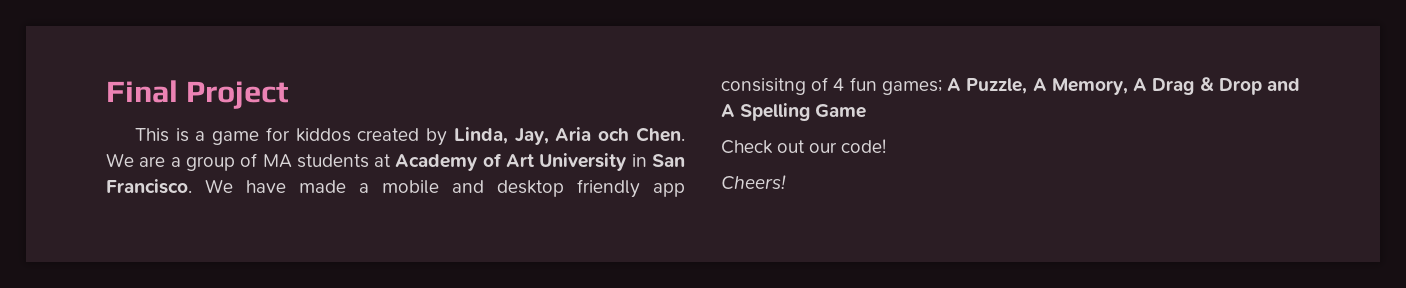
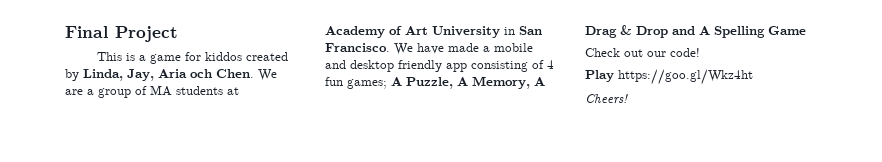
[721,78,806,95] consisitng -> [471,61,528,72] consisting
(887, 146) none -> [585,69,753,85] // Play https://goo.gl/Wkz4ht

